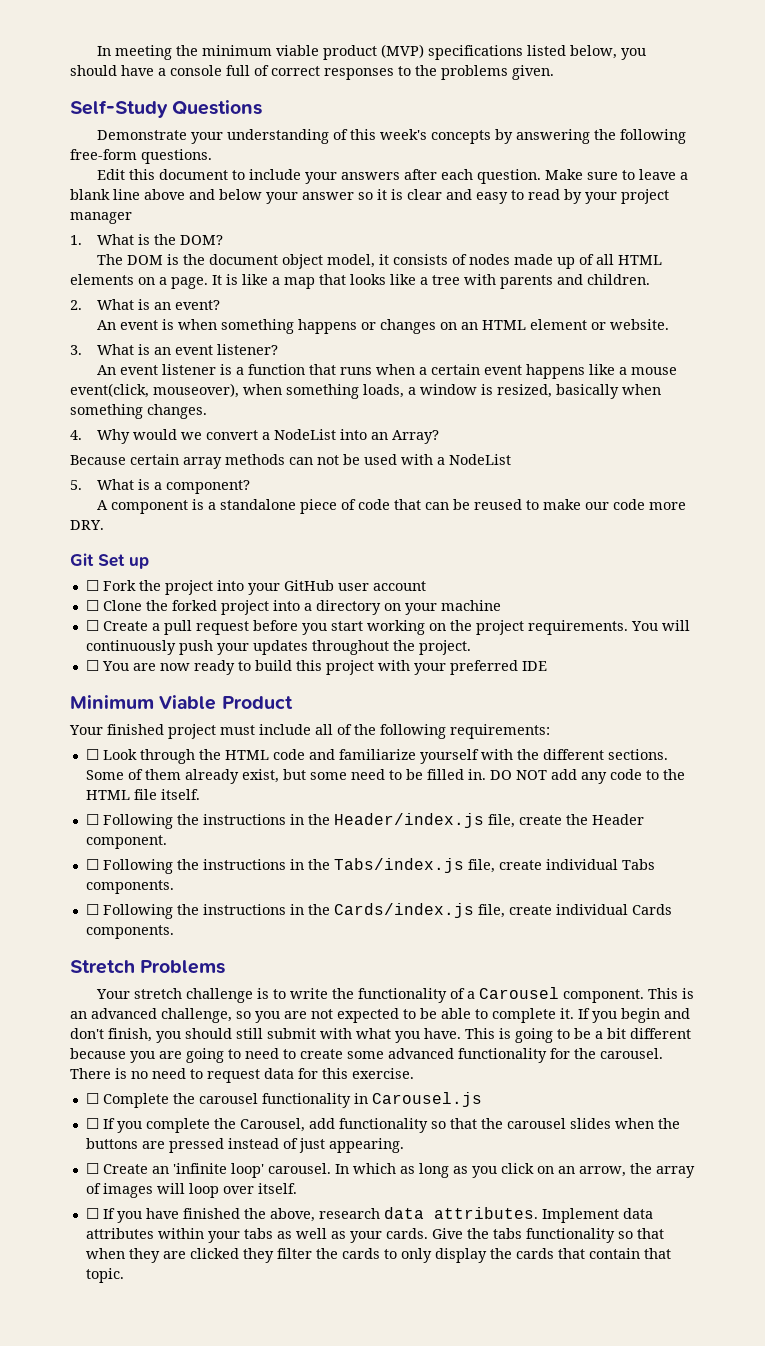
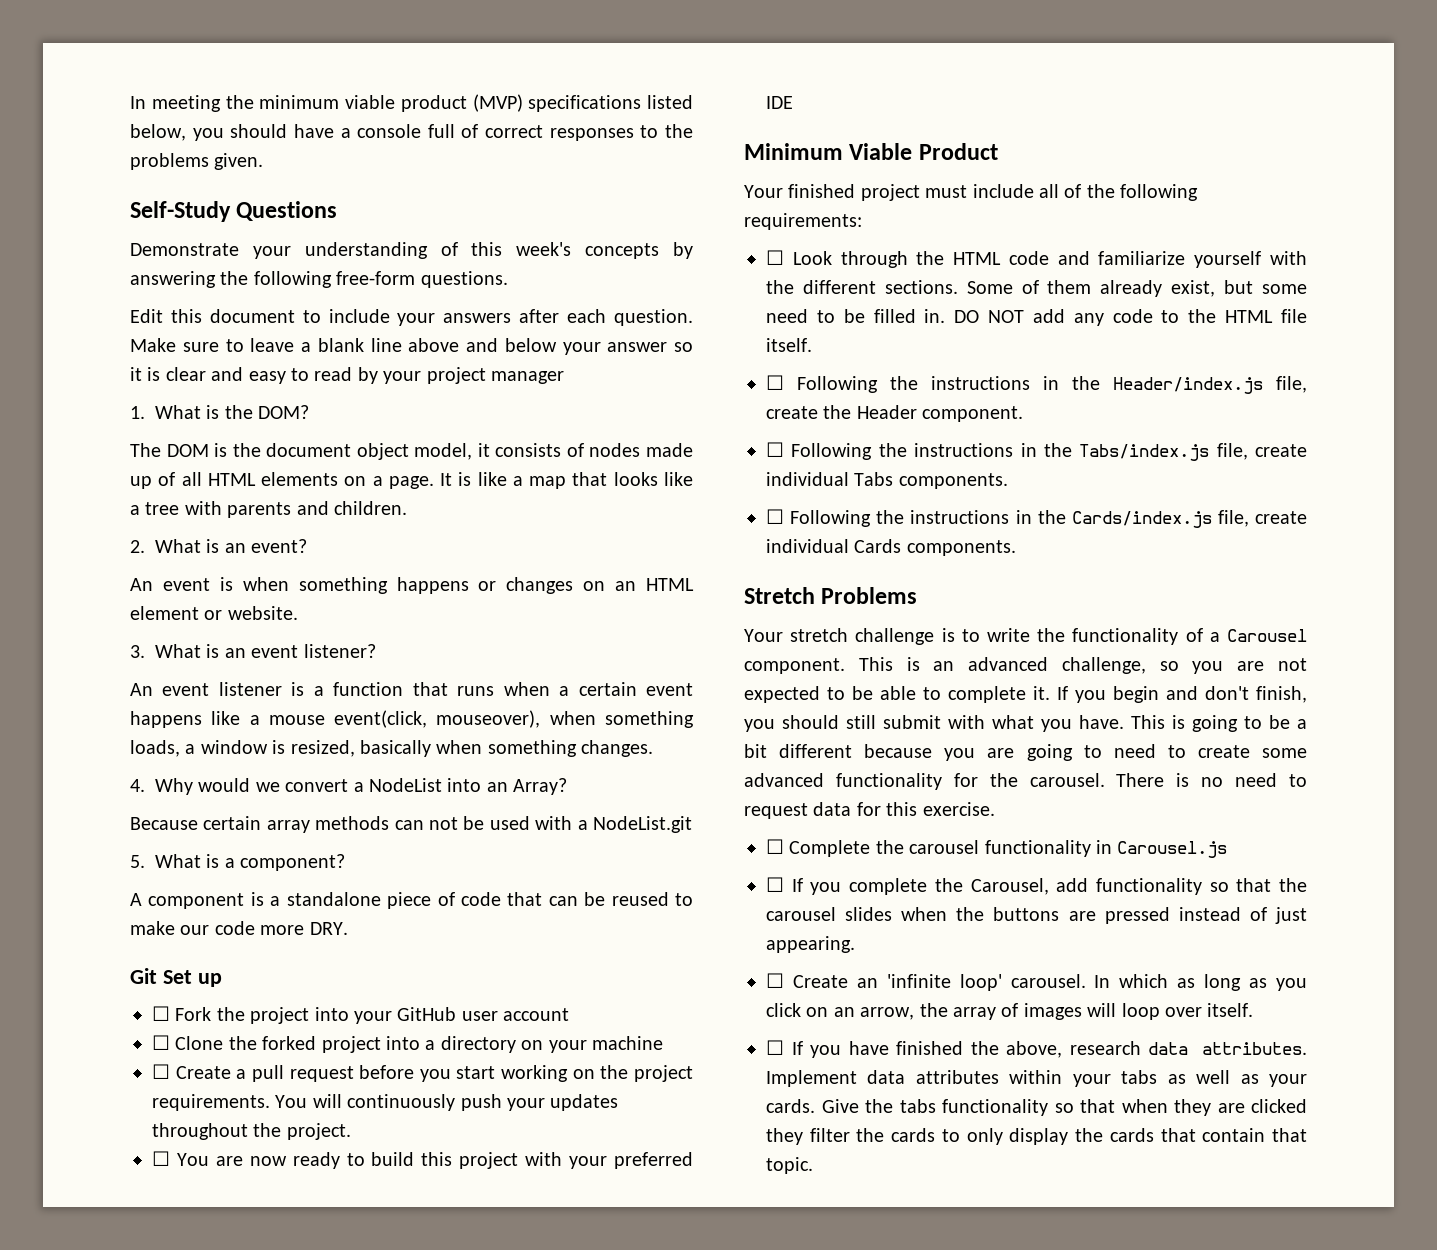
[449,454,511,465] NodeList -> [592,816,692,833] NodeList.git

